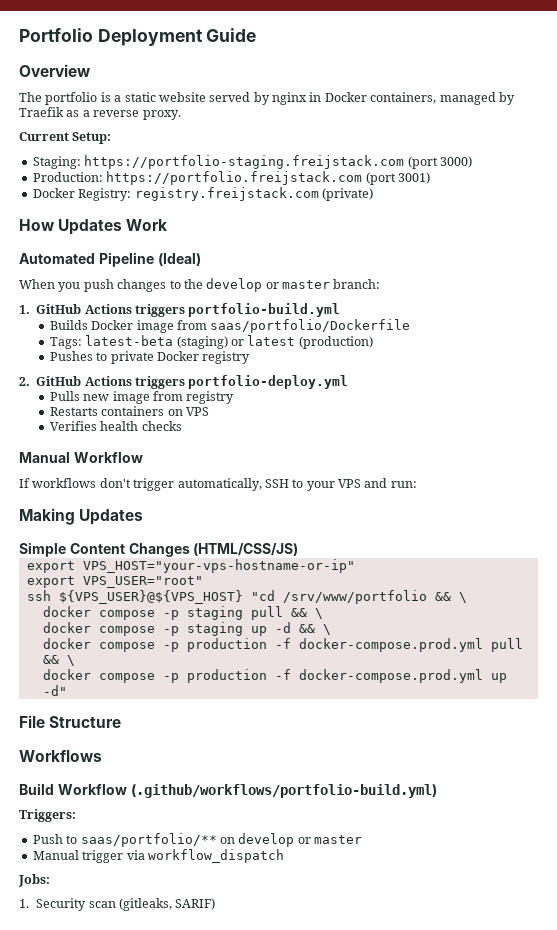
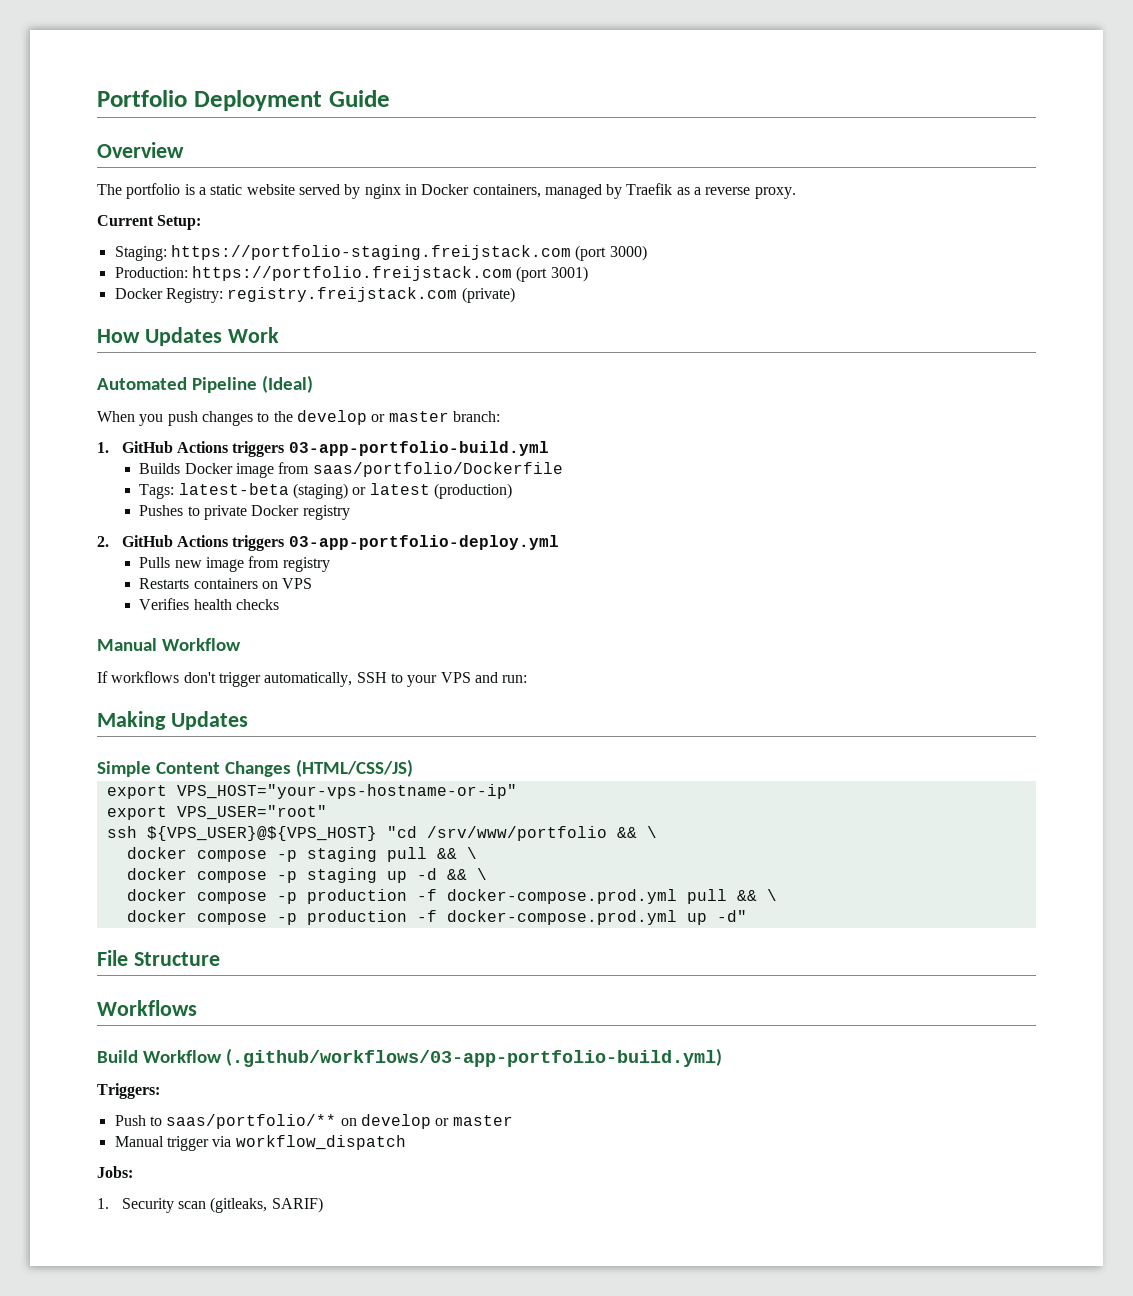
[188,303,341,317] portfolio-build.yml -> [288,441,549,456] 03-app-portfolio-build.yml
[188,375,349,389] portfolio-deploy.yml -> [288,535,559,550] 03-app-portfolio-deploy.yml
[130,784,437,798] (.github/workflows/portfolio-build.yml) -> [225,1048,722,1067] (.github/workflows/03-app-portfolio-build.yml)

